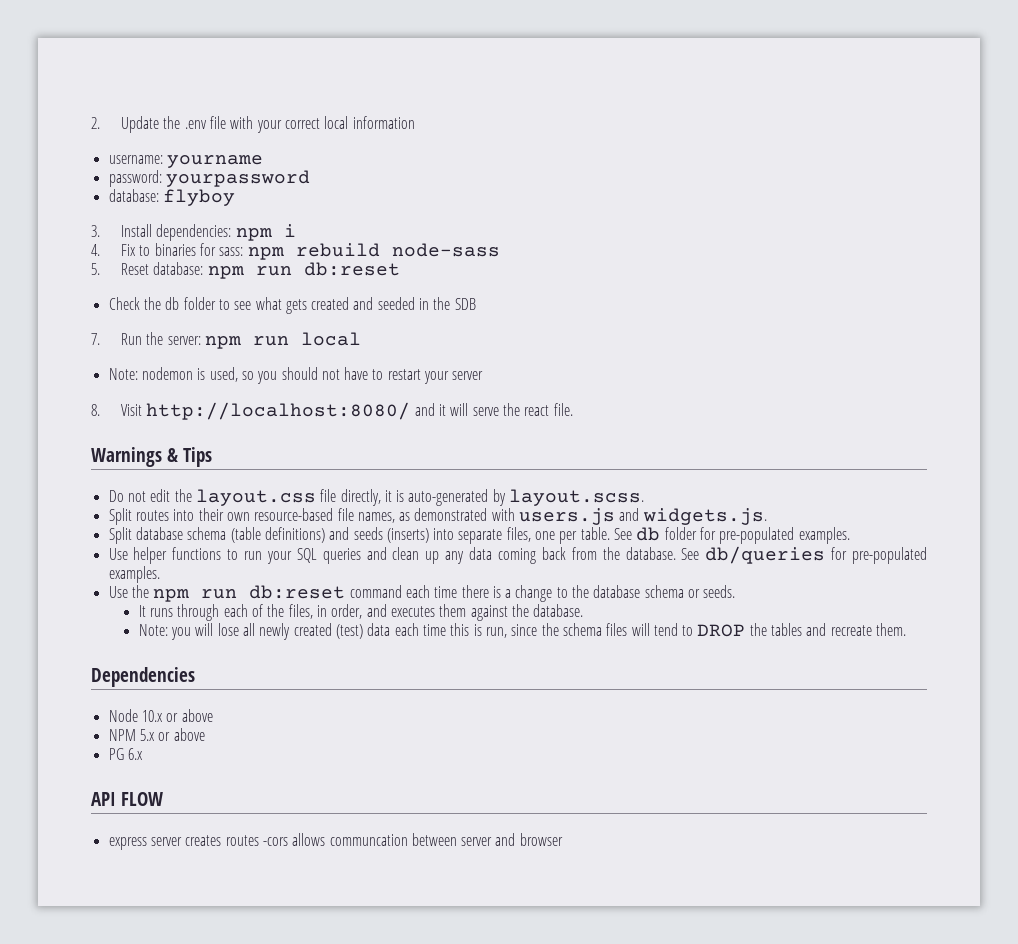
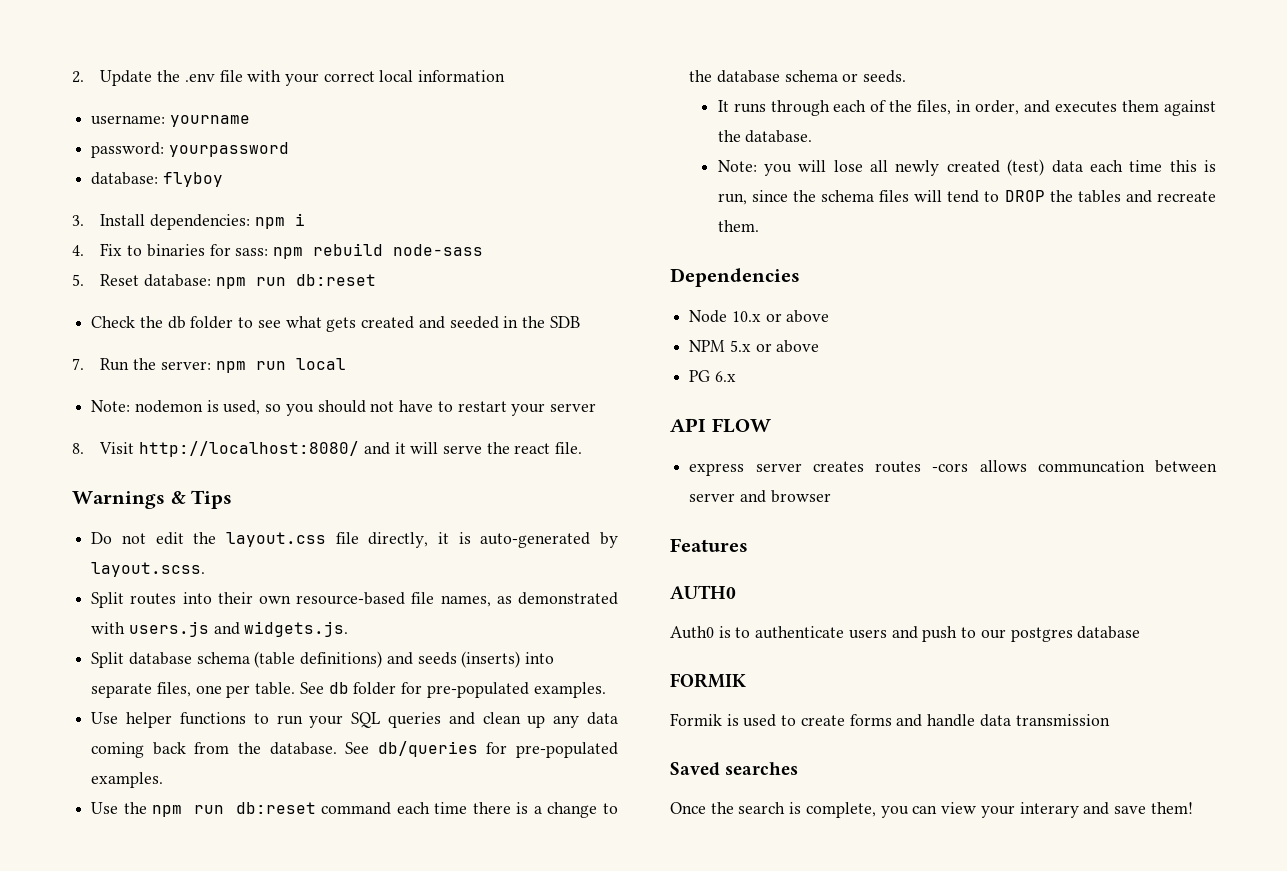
(563, 839) none -> [670,538,748,552] [670,585,736,599] [670,626,1141,642] [670,673,746,688] [670,713,1110,727] [670,762,799,776] [670,802,1193,818] // Features // AUTH0 // Auth0 is to authenticate users and push to our postgres database // FORMIK // Formik is used to create forms and handle data transmission // Saved searches // Once the search is complete, you can view your interary and save them!

